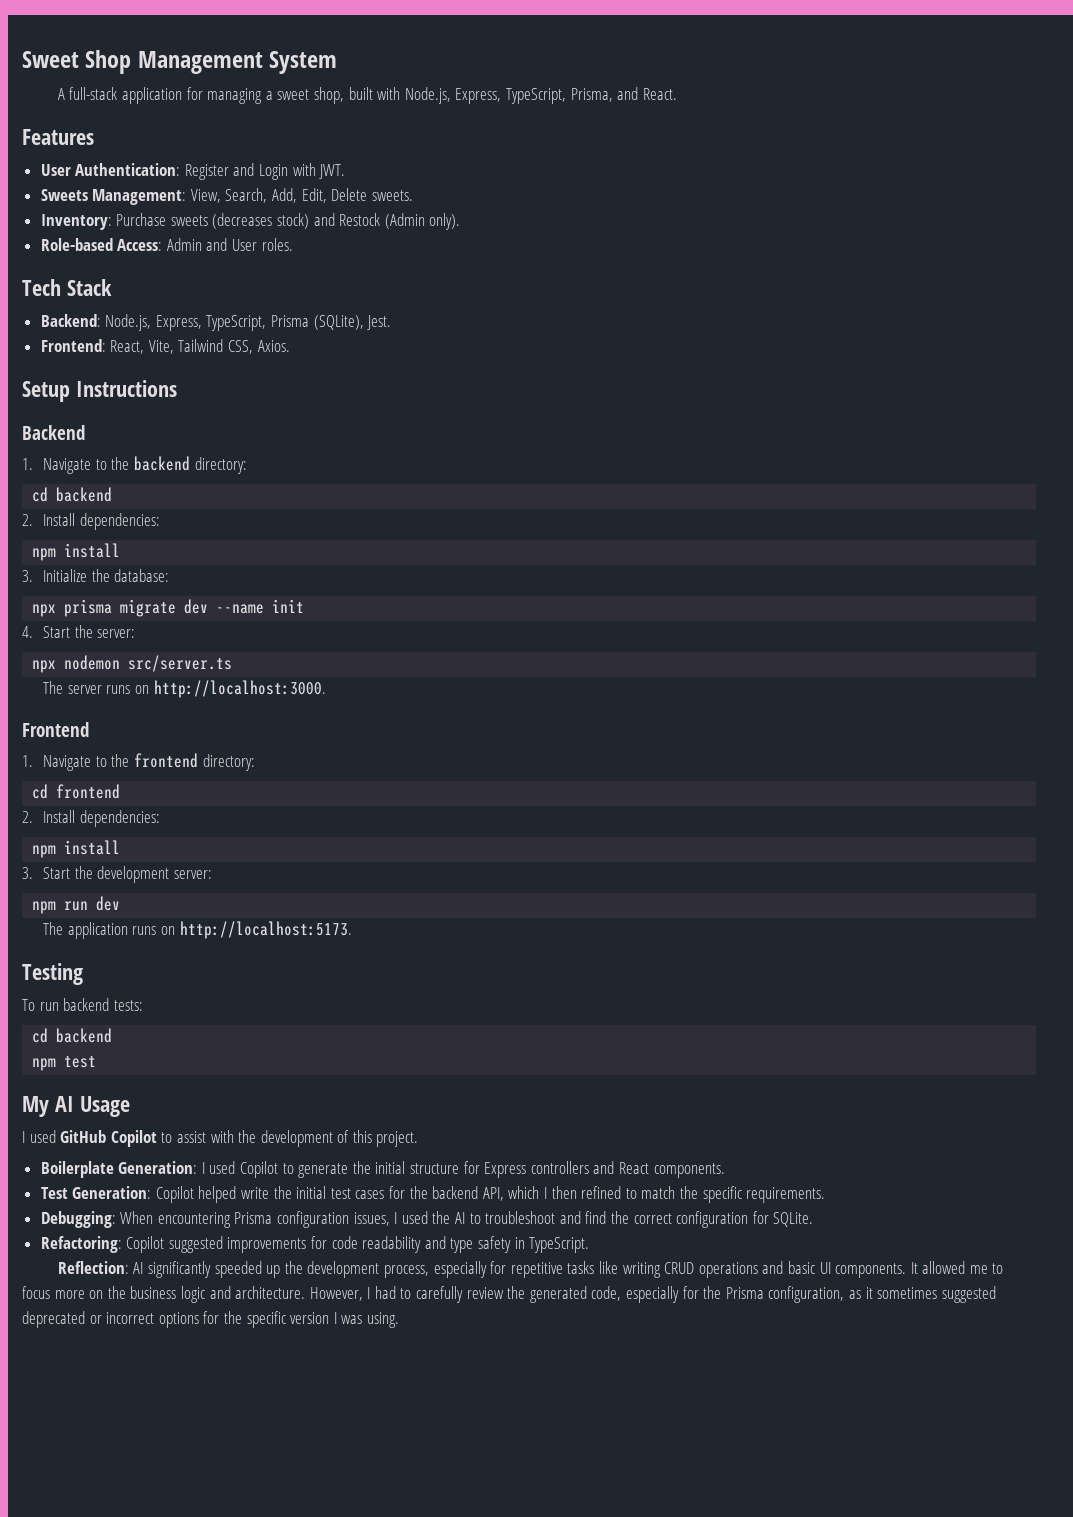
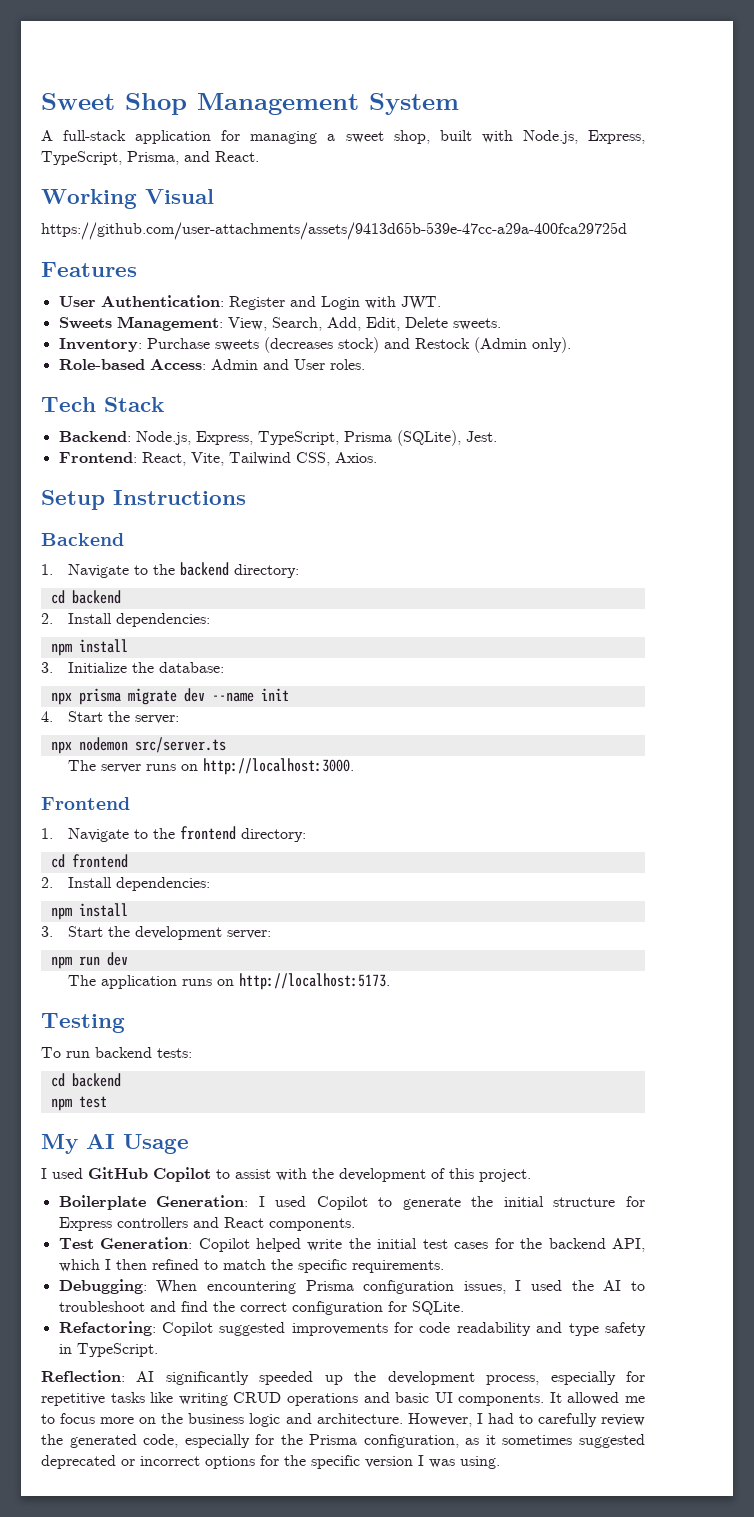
(677, 94) none -> [41,189,214,209] [41,222,627,240] // Working Visual // https://github.com/user-attachments/assets/9413d65b-539e-47cc-a29a-400fca29725d

